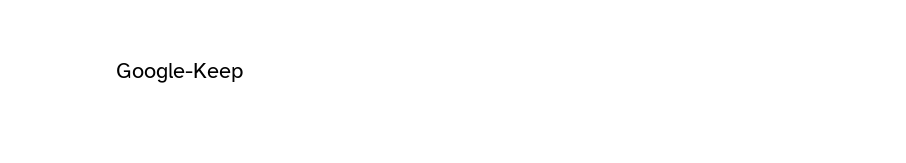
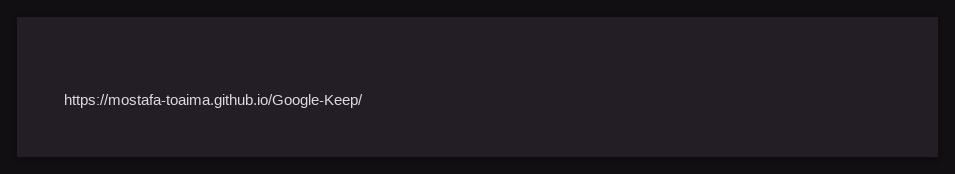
[116,63,243,83] Google-Keep -> [64,94,363,108] https://mostafa-toaima.github.io/Google-Keep/

